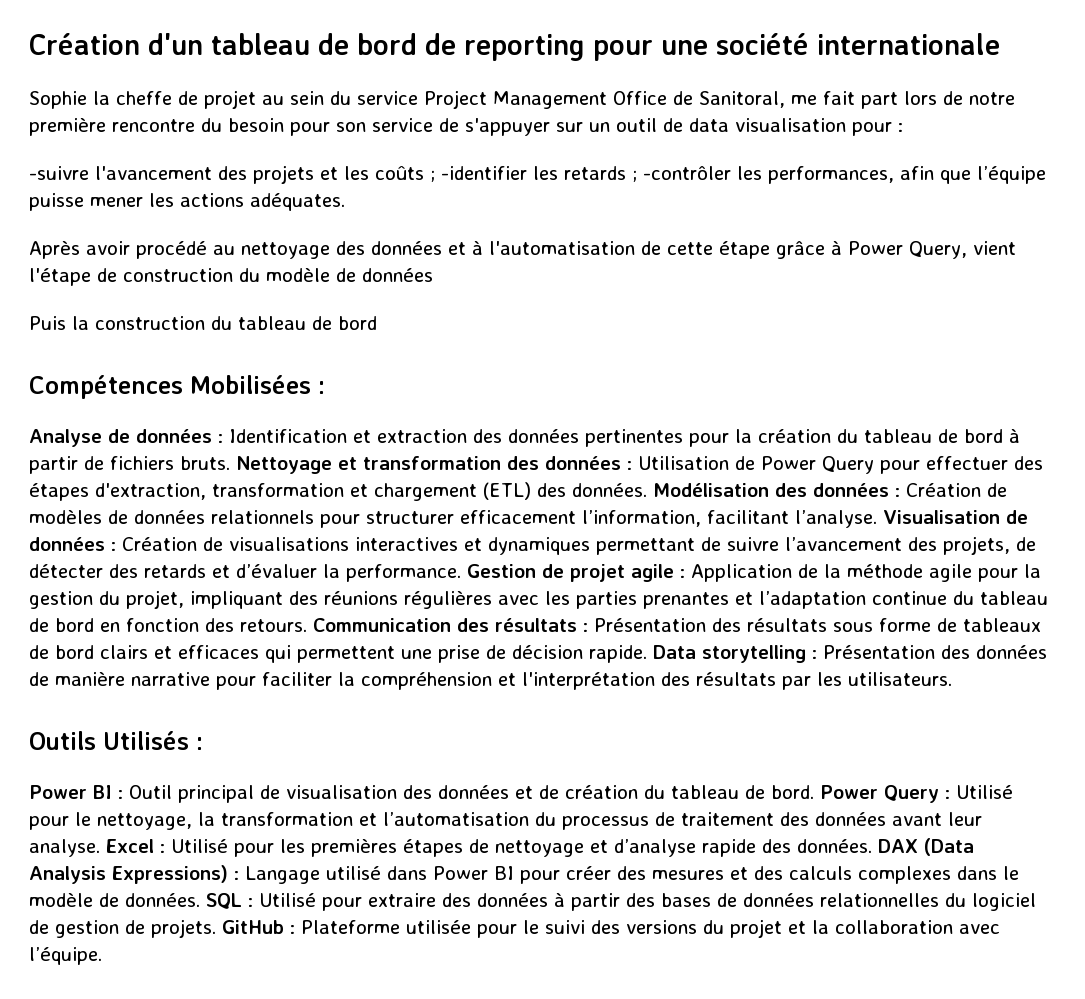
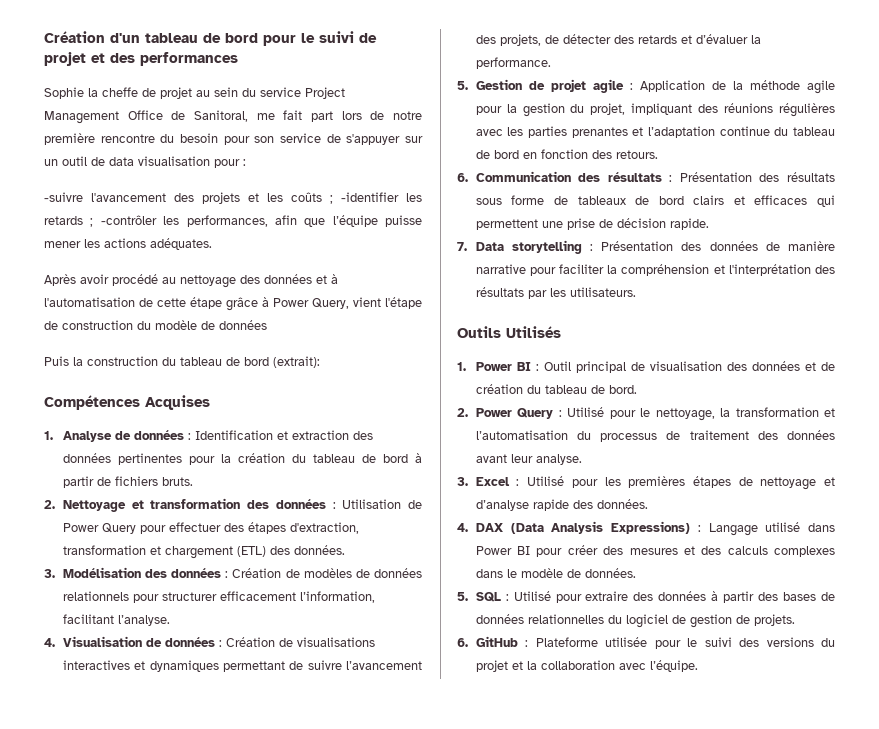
[425,33,1000,61] de reporting pour une société internationale -> [263,31,377,46] [44,52,238,66] pour le suivi de projet et des performances
(377, 323) none -> [273,356,320,368] (extrait):
[190,375,325,394] Mobilisées : // -> [145,395,210,410] [44,431,53,440] Acquises // 1.
(230, 463) none -> [44,500,55,509] // 2.
(647, 490) none -> [44,569,55,578] // 3.
(877, 519) none -> [44,638,55,647] // 4.
(461, 573) none -> [457,81,468,90] // 5.
(307, 625) none -> [457,173,468,182] // 6.
(647, 654) none -> [457,242,467,251] // 7.
[196,737,203,750] : // -> [457,362,466,371] // 1.
(814, 792) none -> [457,408,468,417] // 2.
(100, 848) none -> [457,477,468,486] // 3.
(872, 846) none -> [457,523,468,532] // 4.
(200, 900) none -> [457,592,468,601] // 5.
(216, 928) none -> [457,638,468,647] // 6.

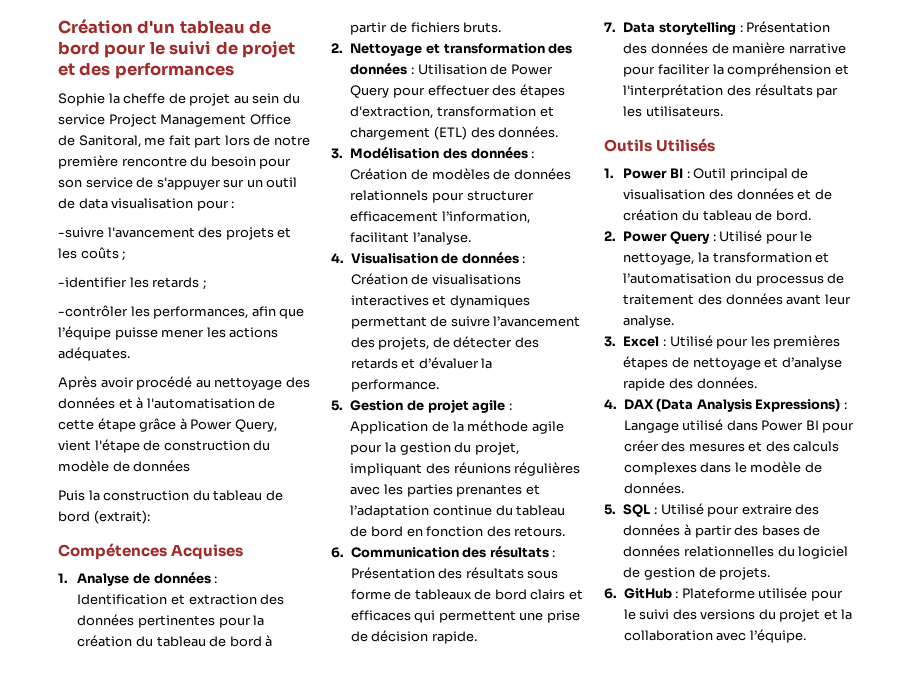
(333, 199) none -> (126, 256) //
(94, 222) none -> (206, 285) //

